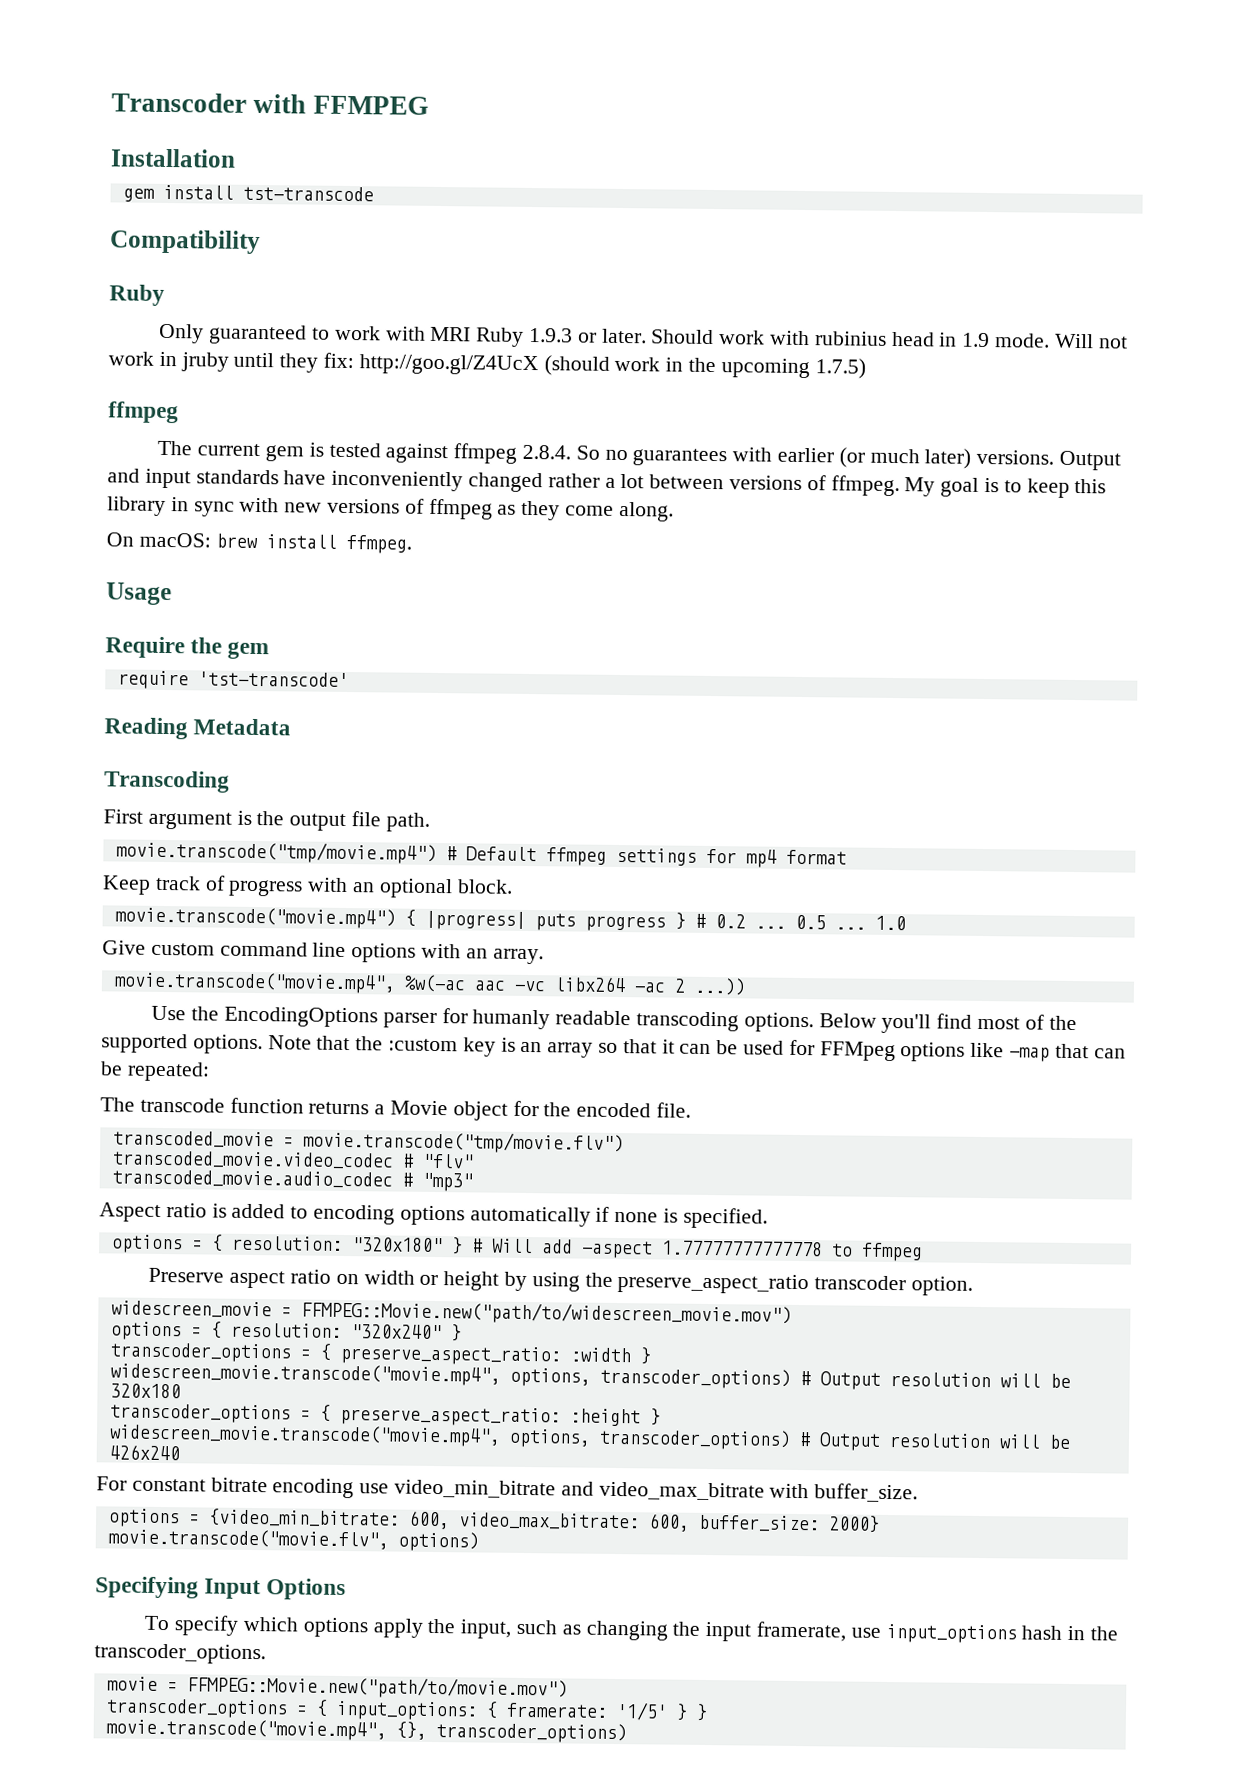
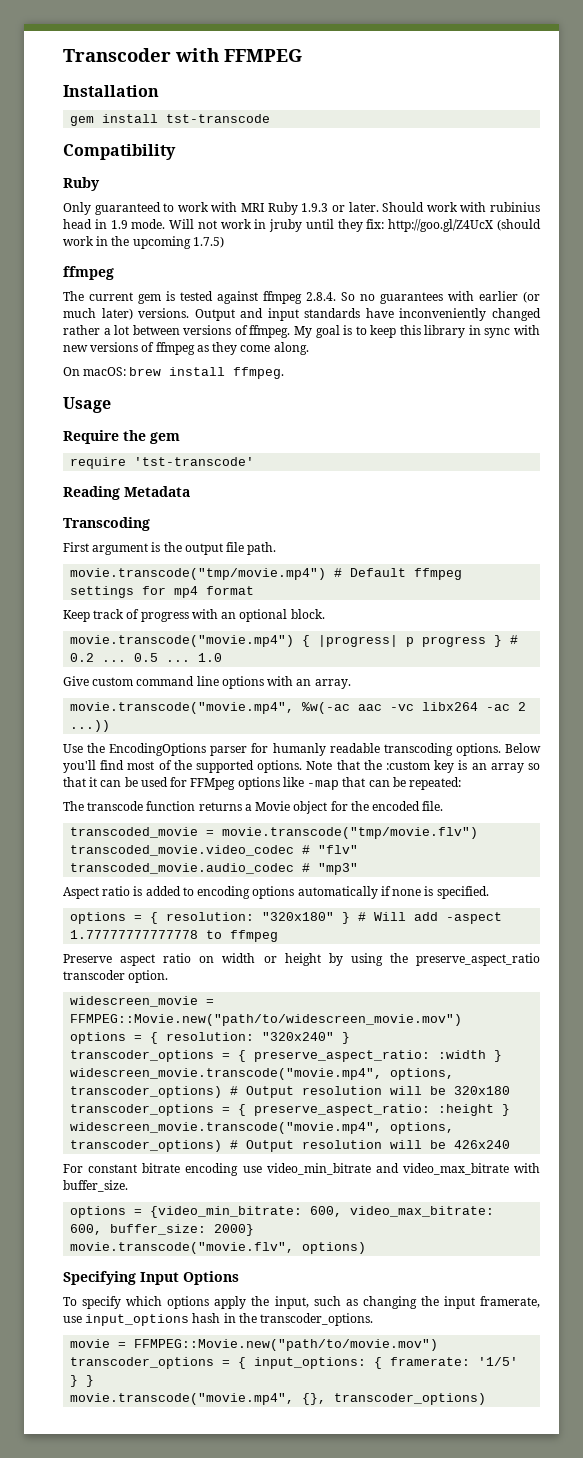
[534,913,576,931] puts -> [406,637,415,647] p

